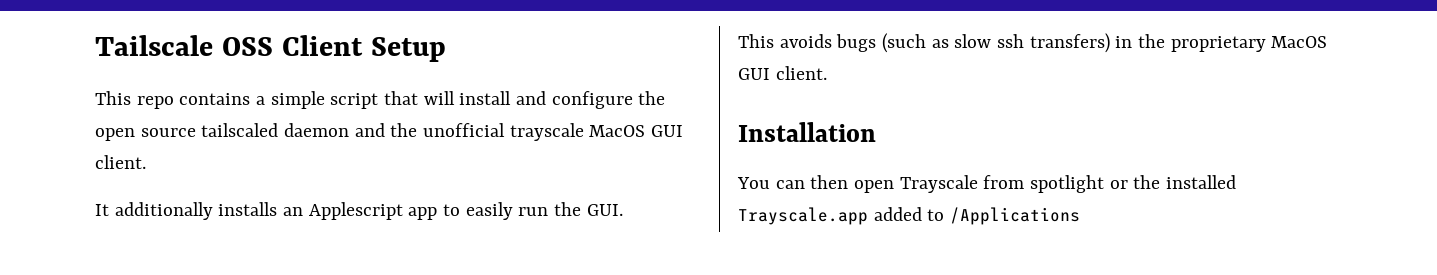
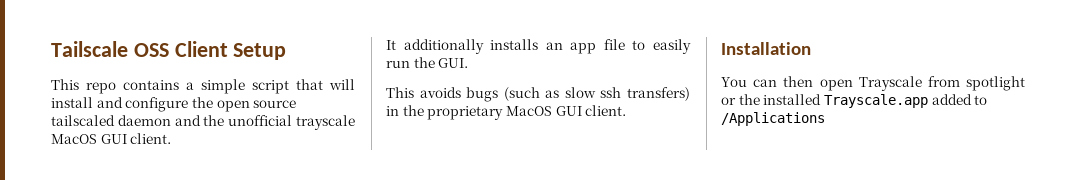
[308,202,438,220] Applescript app -> [570,39,625,54] app file

